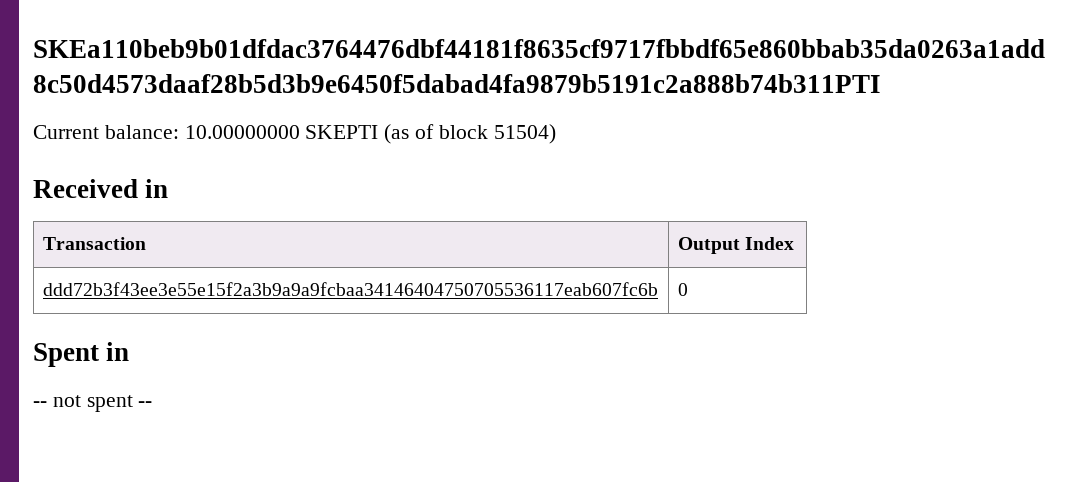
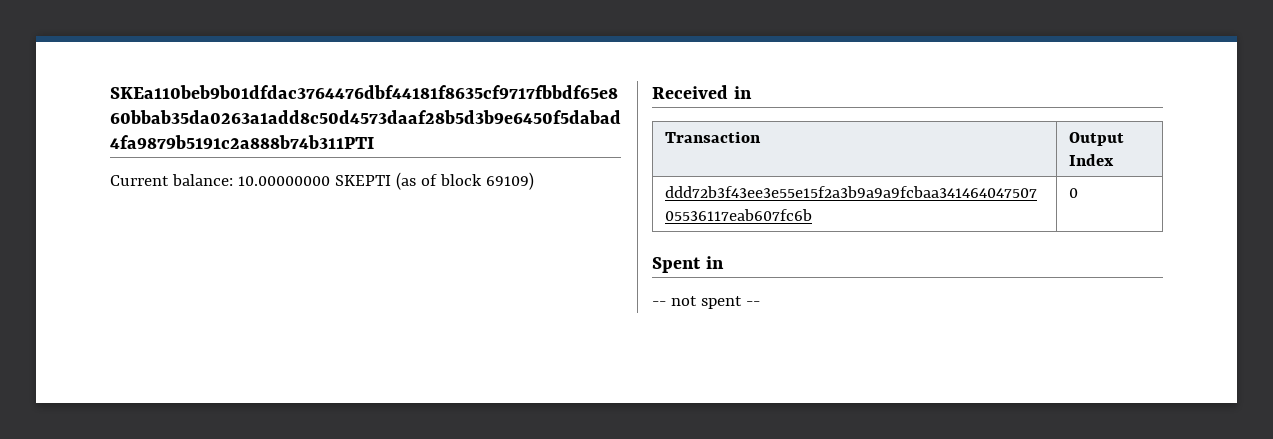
[493,124,556,144] 51504) -> [485,172,534,190] 69109)

